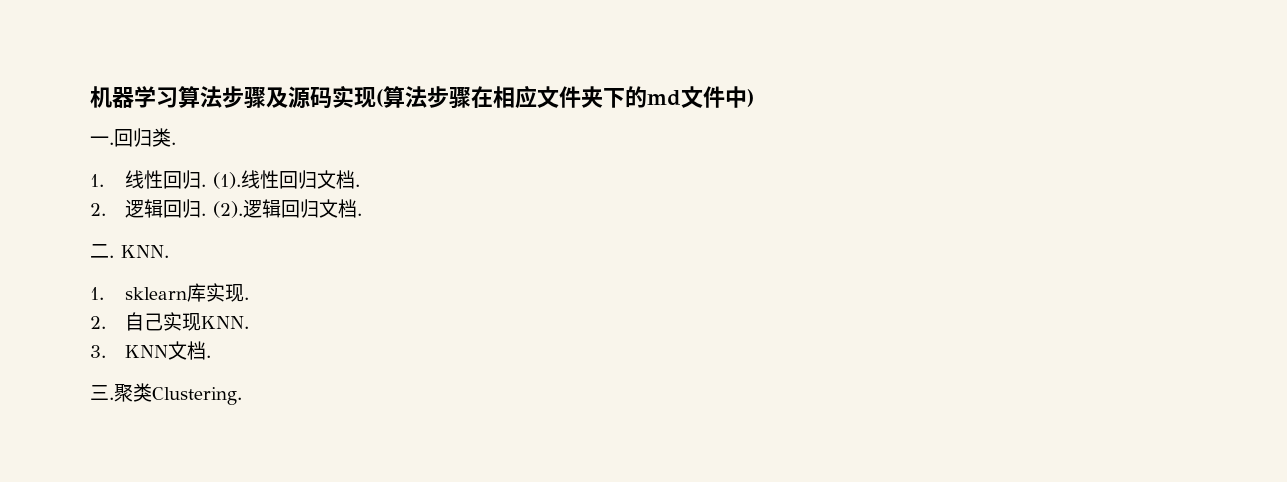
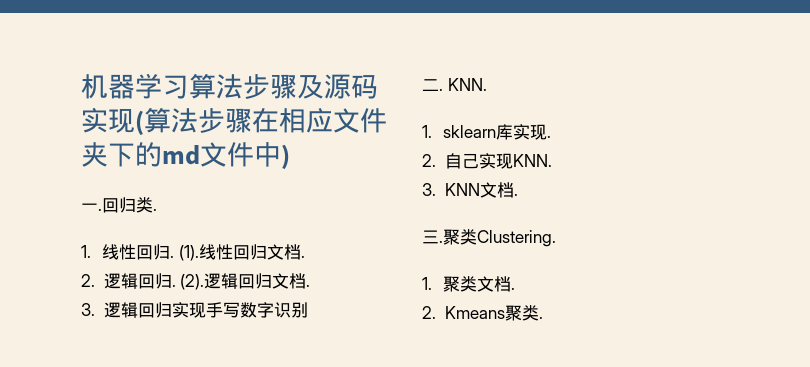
(363, 214) none -> [81,302,308,318] // 3.逻辑回归实现手写数字识别
(242, 396) none -> [422,276,515,292] [422,305,543,321] // 1.聚类文档. // 2. Kmeans聚类.

